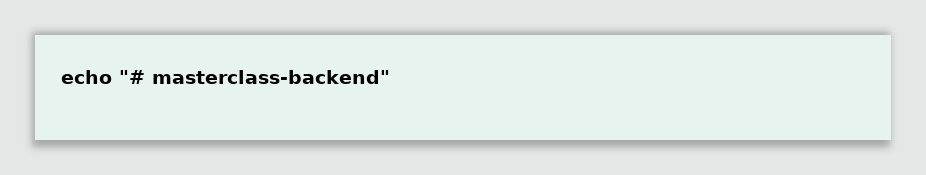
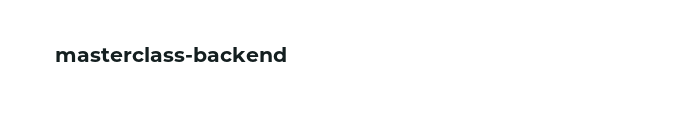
[61,70,390,84] echo "# masterclass-backend" -> [55,47,287,62] masterclass-backend

